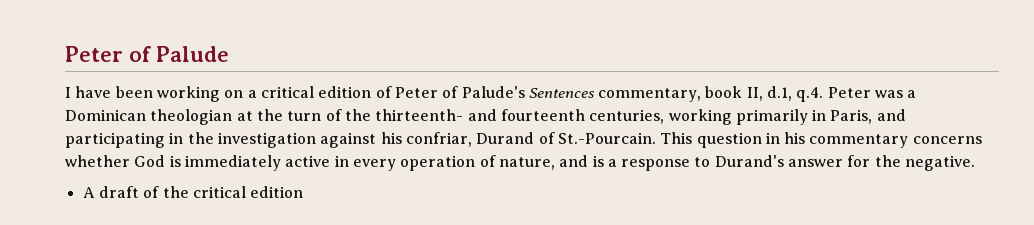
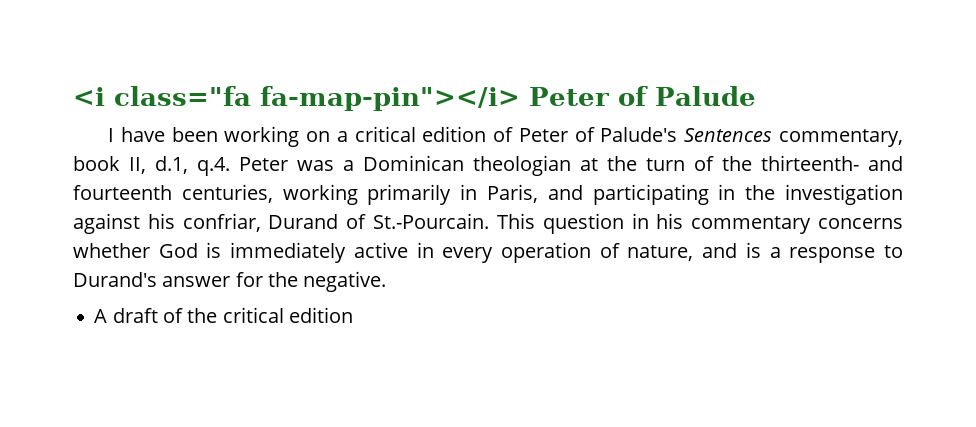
(65, 54) none -> [73,86,520,111] <i class="fa fa-map-pin"></i>

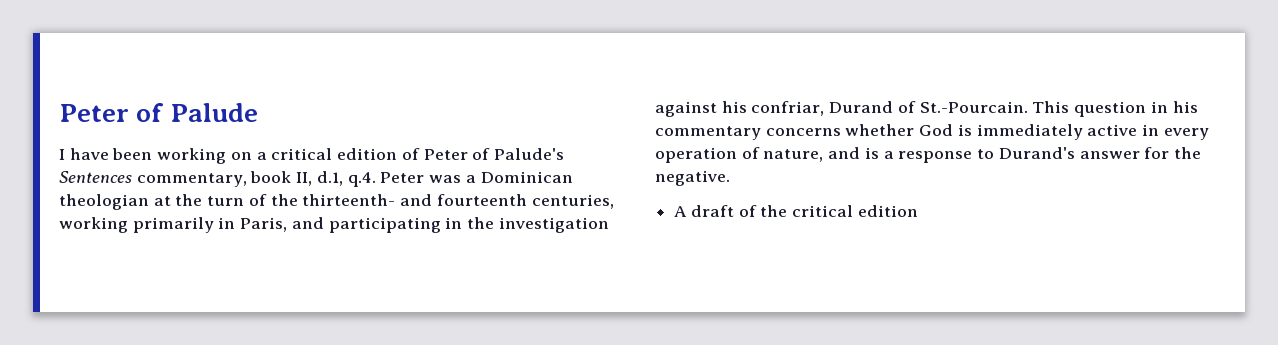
[73,86,520,111] <i class="fa fa-map-pin"></i> -> (59, 113) none

